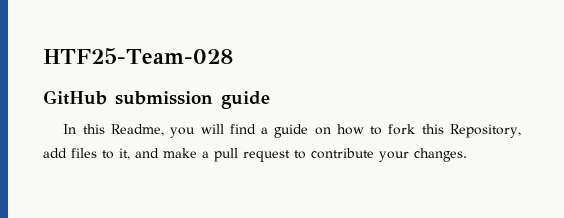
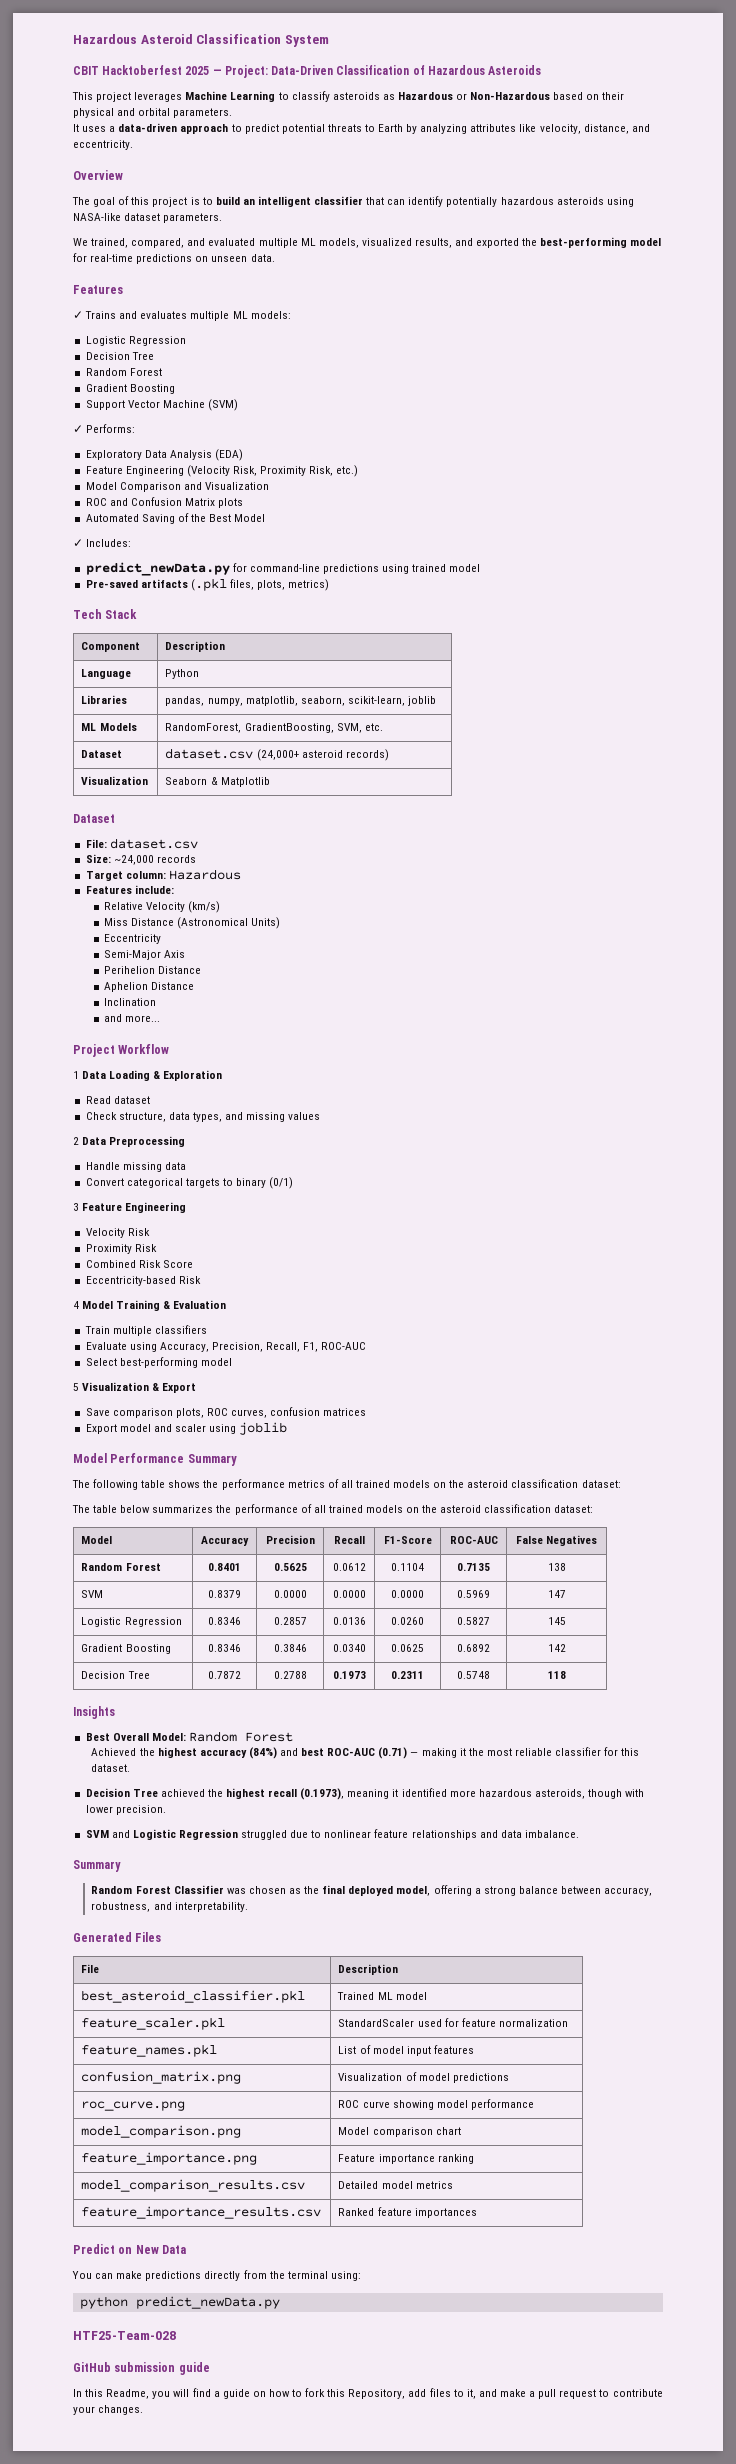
(43, 56) none -> [73,34,329,47] [73,65,542,78] [72,91,625,102] [73,108,233,118] [73,123,650,134] [73,140,133,150] [73,170,123,180] [72,196,634,207] [73,213,223,223] [73,237,662,248] [73,253,275,264] [73,285,123,294] [73,311,291,321] [85,336,186,346] [85,352,154,360] [85,368,162,376] [85,384,175,394] [85,399,238,411] [73,424,136,433] [85,449,243,461] [85,465,359,477] [85,482,269,492] [85,497,244,508] [85,513,266,524] [73,539,132,547] [85,562,481,576] [85,578,330,591] [73,609,138,619] [81,642,141,652] [165,641,226,652] [81,669,132,679] [165,669,200,679] [81,695,128,704] [165,696,437,706] [81,723,137,731] [165,723,383,733] [81,750,123,758] [165,748,389,761] [81,776,149,785] [165,777,270,787] [73,814,115,823] [85,838,198,849] [85,854,196,865] [85,869,241,881] [85,885,174,894] [104,901,221,913] [104,917,281,929] [104,934,162,944] [104,950,186,960] [104,966,202,974] [104,982,195,992] [104,998,157,1006] [104,1014,161,1022] [73,1044,170,1057] [73,1070,223,1081] [85,1096,150,1104] [85,1112,321,1122] [73,1136,186,1147] [85,1162,186,1172] [85,1177,294,1189] [73,1202,187,1213] [85,1228,150,1238] [85,1244,157,1254] [85,1260,193,1268] [85,1276,201,1286] [73,1300,227,1311] [84,1325,207,1336] [85,1342,367,1352] [85,1357,232,1368] [73,1382,197,1393] [85,1407,367,1418] [85,1422,288,1435] [73,1453,237,1466] [72,1479,621,1490] [72,1504,594,1515] [81,1536,113,1544] [201,1536,249,1546] [265,1535,315,1544] [333,1536,365,1544] [383,1536,432,1544] [449,1536,498,1544] [515,1535,598,1546] [81,1563,161,1571] [208,1563,241,1571] [273,1563,307,1571] [332,1563,366,1571] [391,1563,424,1571] [457,1563,490,1571] [547,1563,566,1571] [81,1590,104,1598] [208,1590,241,1598] [273,1590,307,1598] [332,1590,366,1598] [391,1590,424,1598] [457,1590,490,1598] [547,1590,566,1598] [81,1617,182,1627] [208,1617,241,1625] [273,1617,307,1625] [332,1617,366,1625] [391,1617,424,1625] [457,1617,490,1625] [547,1617,566,1625] [81,1644,171,1654] [208,1644,241,1652] [273,1644,307,1652] [332,1644,366,1652] [391,1644,424,1652] [457,1644,490,1652] [547,1644,566,1652] [81,1671,150,1679] [208,1671,241,1679] [273,1671,307,1679] [332,1671,366,1679] [391,1671,424,1679] [457,1671,490,1679] [547,1671,566,1679] [73,1706,115,1719] [85,1731,293,1742] [91,1747,640,1759] [91,1764,131,1772] [85,1788,645,1800] [85,1805,166,1815] [85,1829,579,1840] [73,1860,121,1872] [91,1885,653,1896] [91,1902,248,1912] [73,1932,162,1942] [81,1964,100,1973] [338,1964,399,1975] [81,1990,306,2003] [337,1992,427,2000] [81,2017,226,2030] [338,2018,568,2027] [81,2044,218,2057] [338,2045,474,2056] [81,2071,242,2084] [338,2072,509,2083] [81,2101,186,2111] [338,2099,534,2110] [81,2125,242,2138] [338,2127,461,2137] [81,2152,258,2165] [338,2154,474,2164] [81,2179,306,2192] [338,2181,453,2189] [81,2206,322,2219] [338,2207,477,2218] [73,2244,187,2254] [72,2270,361,2281] [79,2296,280,2309] Hazardous Asteroid Classification System // CBIT Hacktoberfest 2025 — Project: Data-Driven Classification of Hazardous Asteroids // This project leverages Machine Learning to classify asteroids as Hazardous or Non-Hazardous based on their physical and orbital parameters. // It uses a data-driven approach to predict potential threats to Earth by analyzing attributes like velocity, distance, and eccentricity. // Overview // The goal of this project is to build an intelligent classifier that can identify potentially hazardous asteroids using NASA-like dataset parameters. // We trained, compared, and evaluated multiple ML models, visualized results, and exported the best-performing model for real-time predictions on unseen data. // Features // ✓ Trains and evaluates multiple ML models: // Logistic Regression // Decision Tree // Random Forest // Gradient Boosting // Support Vector Machine (SVM) // ✓ Performs: // Exploratory Data Analysis (EDA) // Feature Engineering (Velocity Risk, Proximity Risk, etc.) // Model Comparison and Visualization // ROC and Confusion Matrix plots // Automated Saving of the Best Model // ✓ Includes: // predict_newData.py for command-line predictions using trained model // Pre-saved artifacts (.pkl files, plots, metrics) // Tech Stack // Component | Description // Language | Python // Libraries | pandas, numpy, matplotlib, seaborn, scikit-learn, joblib // ML Models | RandomForest, GradientBoosting, SVM, etc. // Dataset | dataset.csv (24,000+ asteroid records) // Visualization | Seaborn & Matplotlib // Dataset // File: dataset.csv // Size: ~24,000 records // Target column: Hazardous // Features include: // Relative Velocity (km/s) // Miss Distance (Astronomical Units) // Eccentricity // Semi-Major Axis // Perihelion Distance // Aphelion Distance // Inclination // and more... // Project Workflow // 1 Data Loading & Exploration // Read dataset // Check structure, data types, and missing values // 2 Data Preprocessing // Handle missing data // Convert categorical targets to binary (0/1) // 3 Feature Engineering // Velocity Risk // Proximity Risk // Combined Risk Score // Eccentricity-based Risk // 4 Model Training & Evaluation // Train multiple classifiers // Evaluate using Accuracy, Precision, Recall, F1, ROC-AUC // Select best-performing model // 5 Visualization & Export // Save comparison plots, ROC curves, confusion matrices // Export model and scaler using joblib // Model Performance Summary // The following table shows the performance metrics of all trained models on the asteroid classification dataset: // The table below summarizes the performance of all trained models on the asteroid classification dataset: // Model | Accuracy | Precision | Recall | F1-Score | ROC-AUC | False Negatives // Random Forest | 0.8401 | 0.5625 | 0.0612 | 0.1104 | 0.7135 | 138 // SVM | 0.8379 | 0.0000 | 0.0000 | 0.0000 | 0.5969 | 147 // Logistic Regression | 0.8346 | 0.2857 | 0.0136 | 0.0260 | 0.5827 | 145 // Gradient Boosting | 0.8346 | 0.3846 | 0.0340 | 0.0625 | 0.6892 | 142 // Decision Tree | 0.7872 | 0.2788 | 0.1973 | 0.2311 | 0.5748 | 118 // Insights // Best Overall Model: Random Forest // Achieved the highest accuracy (84%) and best ROC-AUC (0.71) — making it the most reliable classifier for this dataset. // Decision Tree achieved the highest recall (0.1973), meaning it identified more hazardous asteroids, though with lower precision. // SVM and Logistic Regression struggled due to nonlinear feature relationships and data imbalance. // Summary // Random Forest Classifier was chosen as the final deployed model, offering a strong balance between accuracy, robustness, and interpretability. // Generated Files // File | Description // best_asteroid_classifier.pkl | Trained ML model // feature_scaler.pkl | StandardScaler used for feature normalization // feature_names.pkl | List of model input features // confusion_matrix.png | Visualization of model predictions // roc_curve.png | ROC curve showing model performance // model_comparison.png | Model comparison chart // feature_importance.png | Feature importance ranking // model_comparison_results.csv | Detailed model metrics // feature_importance_results.csv | Ranked feature importances // Predict on New Data // You can make predictions directly from the terminal using: // python predict_newData.py //

